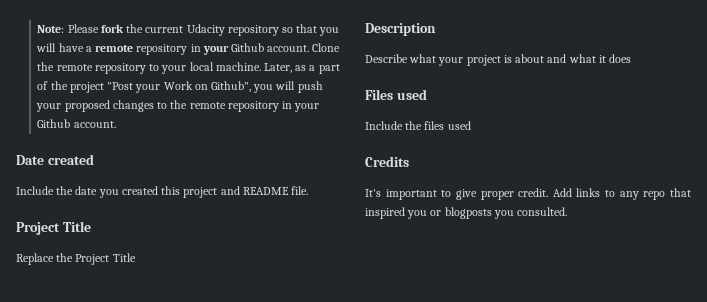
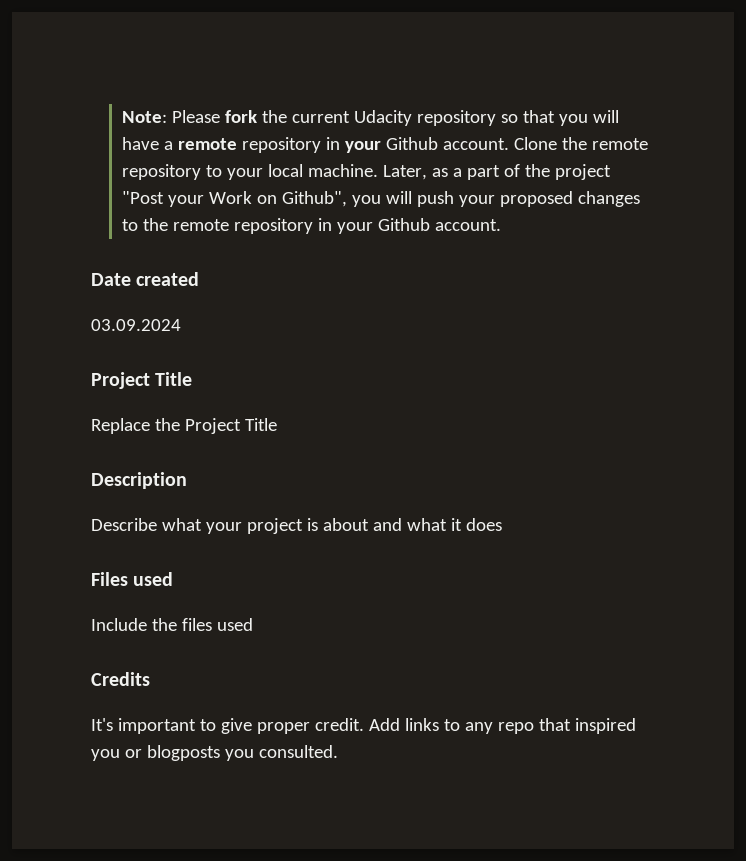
[16,186,309,198] Include the date you created this project and README file. -> [91,319,181,331] 03.09.2024

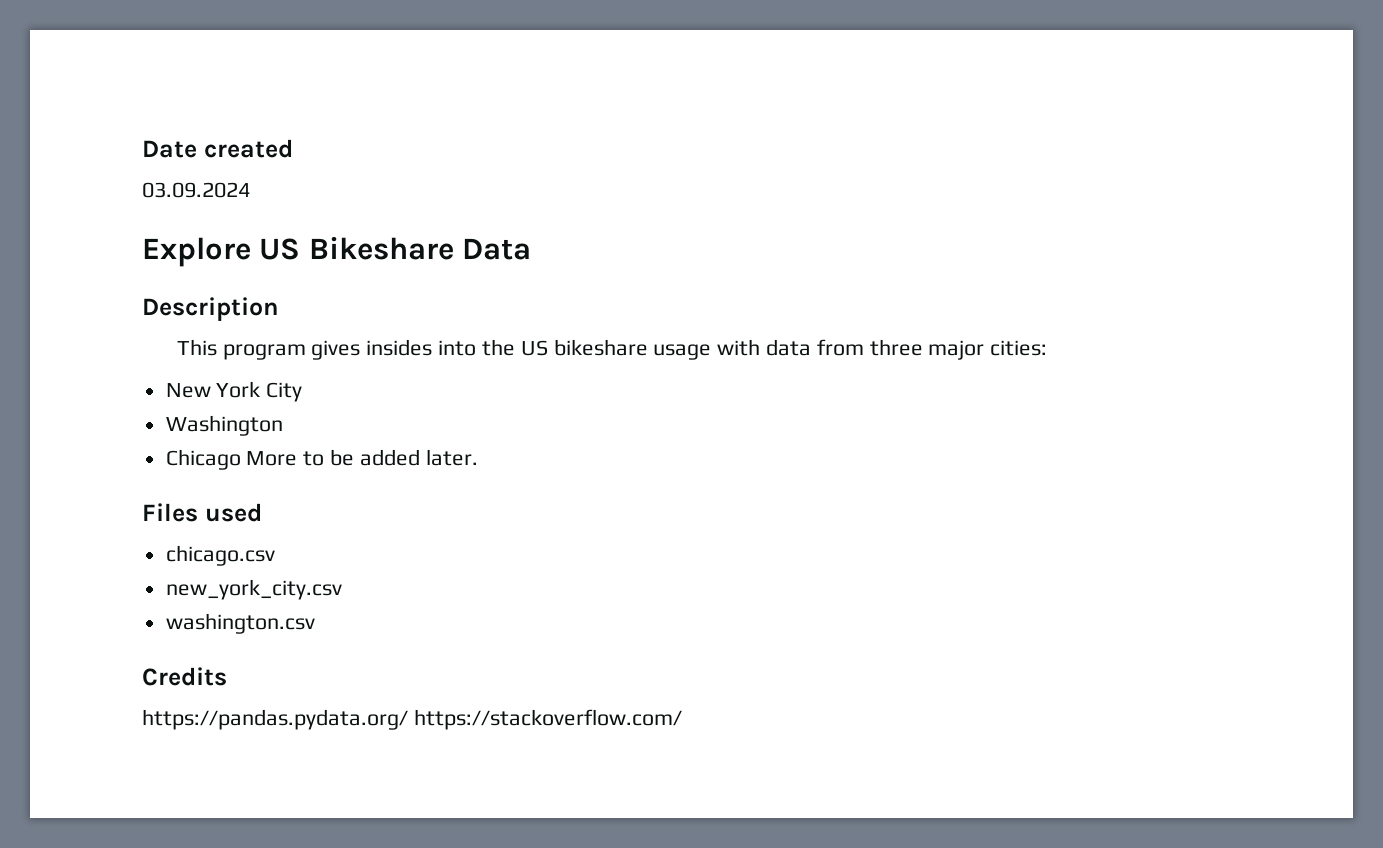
[122,110,620,126] [122,137,649,153] [122,164,612,180] [122,191,641,207] [122,218,502,234] [91,272,200,286] [91,319,181,331] [91,372,193,389] [91,418,277,434] [91,472,187,489] [91,518,502,534] [91,572,174,586] [91,618,253,631] [91,672,150,686] [91,718,636,734] [91,745,338,761] Note: Please fork the current Udacity repository so that you will have a remote repository in your Github account. Clone the remote repository to your local machine. Later, as a part of the project "Post your Work on Github", you will push your proposed changes to the remote repository in your Github account. // Date created // 03.09.2024 // Project Title // Replace the Project Title // Description // Describe what your project is about and what it does // Files used // Include the files used // Credits // It's important to give proper credit. Add links to any repo that inspired you or blogposts you consulted. -> [142,139,293,158] [142,182,250,198] [142,236,532,267] [142,297,279,321] [176,339,1048,360] [165,381,303,402] [165,415,283,436] [165,449,478,470] [142,503,262,522] [165,545,275,566] [165,579,342,600] [165,613,315,634] [142,667,227,686] [142,709,682,730] Date created // 03.09.2024 // Explore US Bikeshare Data // Description // This program gives insides into the US bikeshare usage with data from three major cities: // New York City // Washington // Chicago More to be added later. // Files used // chicago.csv // new_york_city.csv // washington.csv // Credits // https://pandas.pydata.org/ https://stackoverflow.com/

